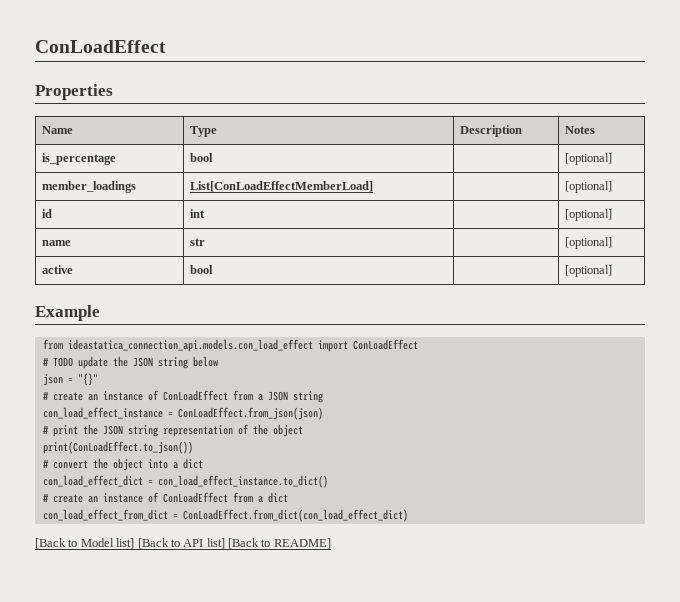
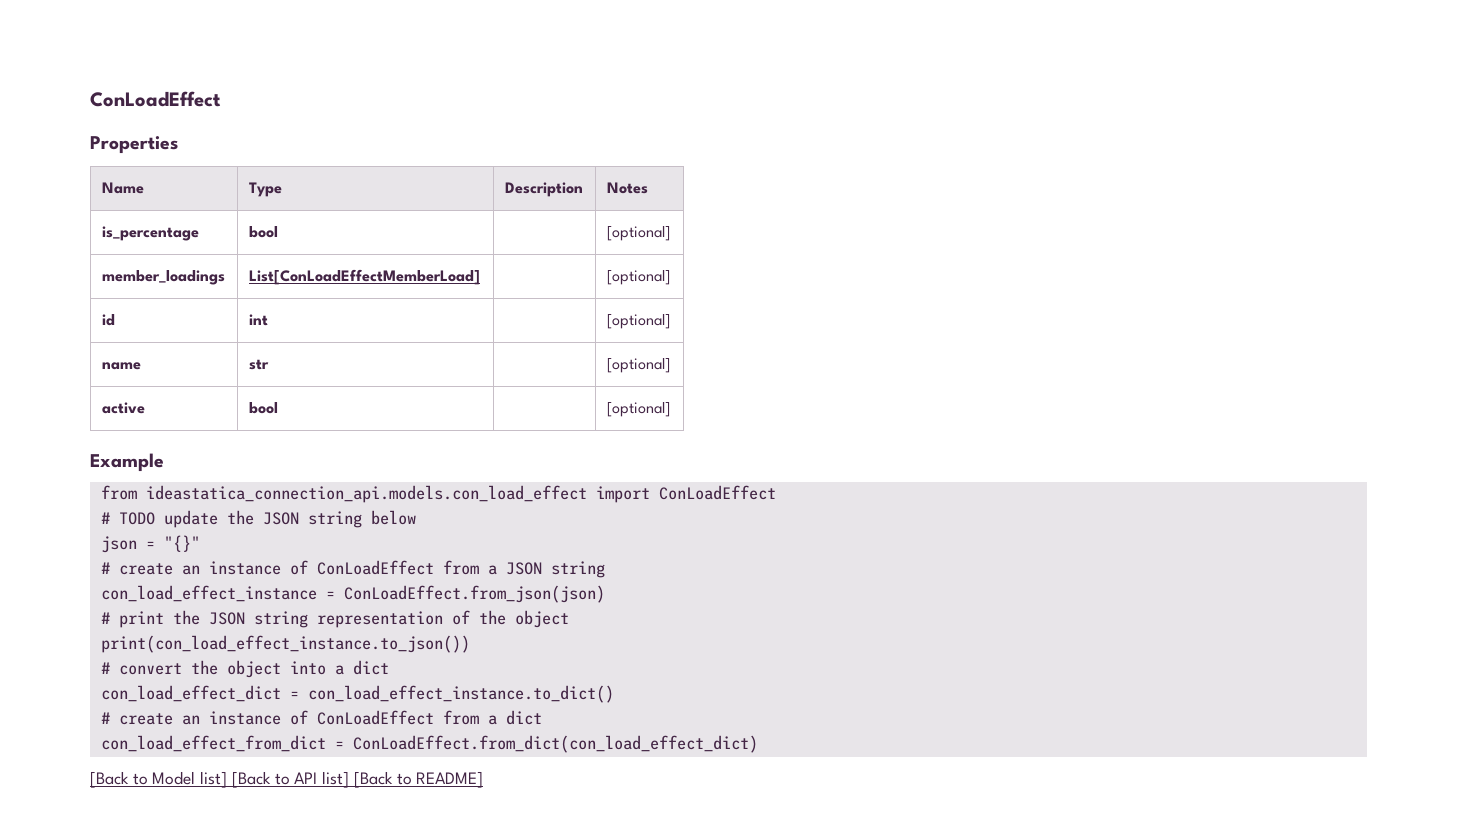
[42,441,193,454] print(ConLoadEffect.to_json()) -> [100,635,470,653] print(con_load_effect_instance.to_json())

